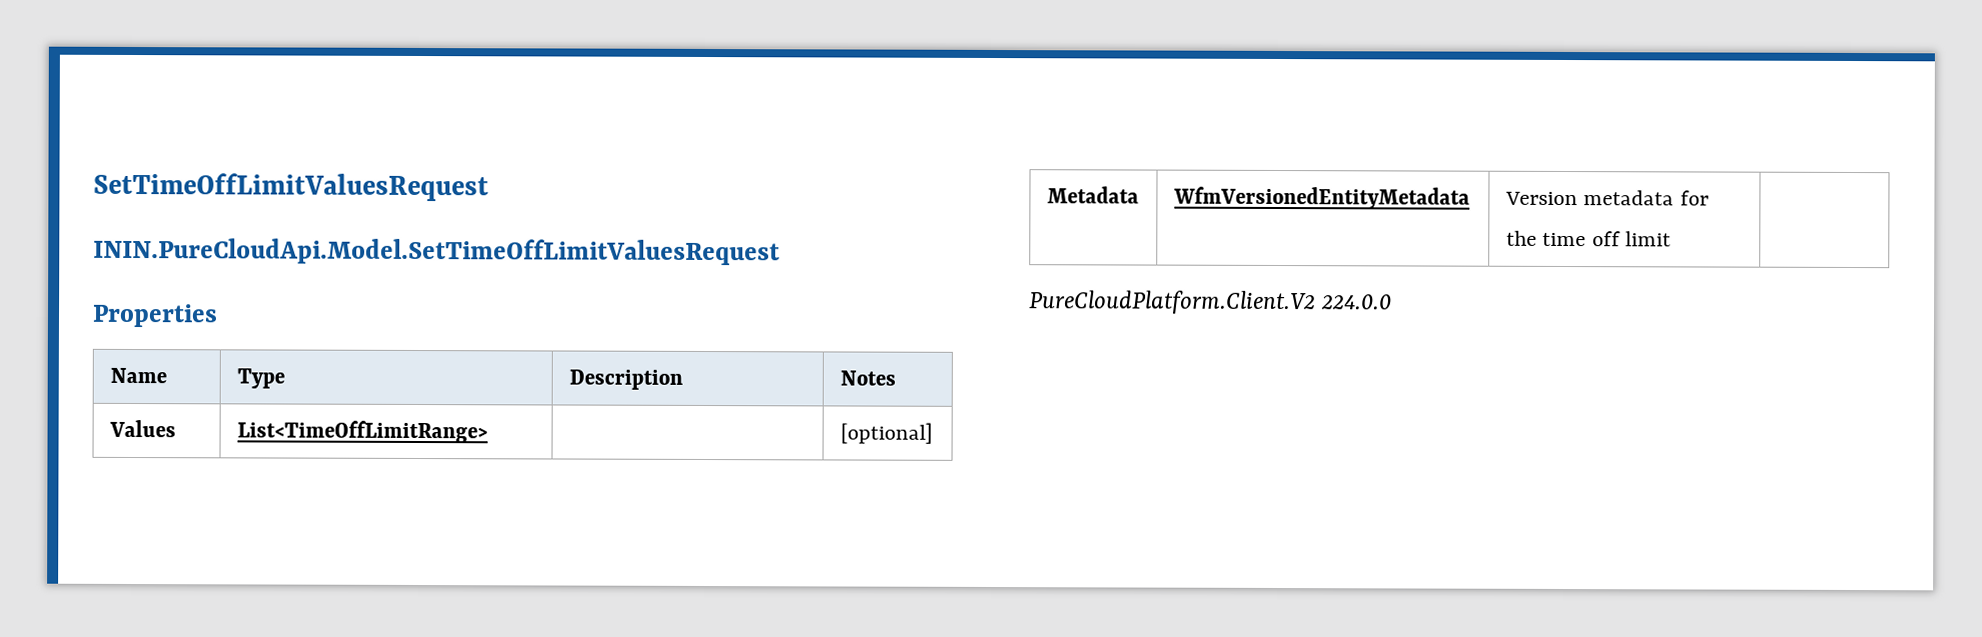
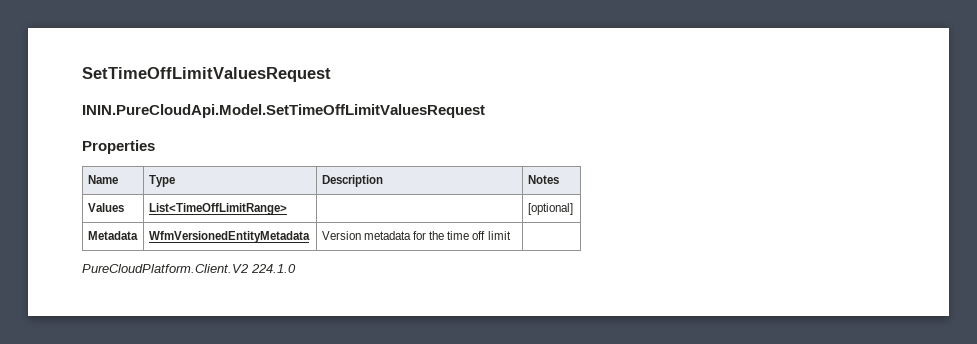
[1321,294,1393,310] 224.0.0 -> [251,264,296,273] 224.1.0

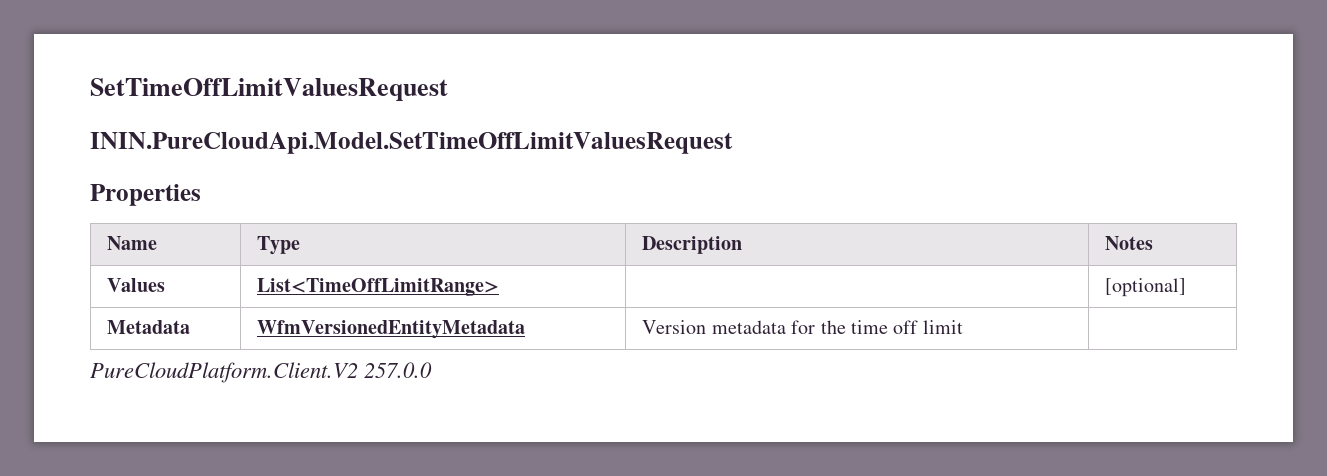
[251,264,296,273] 224.1.0 -> [364,362,433,378] 257.0.0

